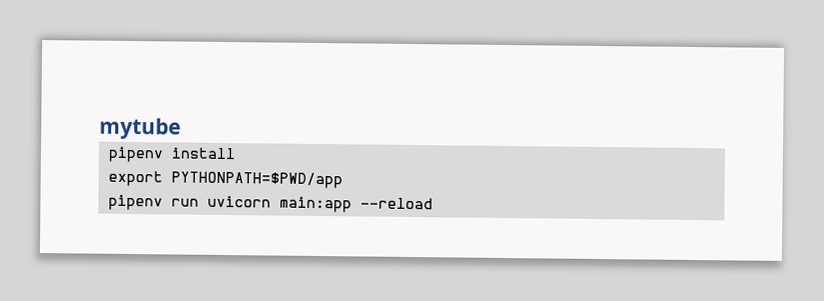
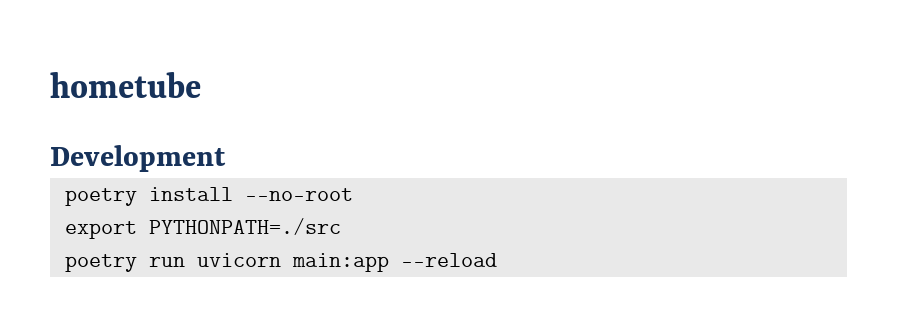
[99,117,181,140] [107,146,164,163] mytube // pipenv -> [50,72,201,98] [50,145,226,172] [64,188,137,206] hometube // Development // poetry
(236, 153) none -> [244,188,353,201] --no-root
[170,171,343,189] [107,194,163,211] PYTHONPATH=$PWD/app // pipenv -> [148,218,341,235] [64,254,137,272] PYTHONPATH=./src // poetry

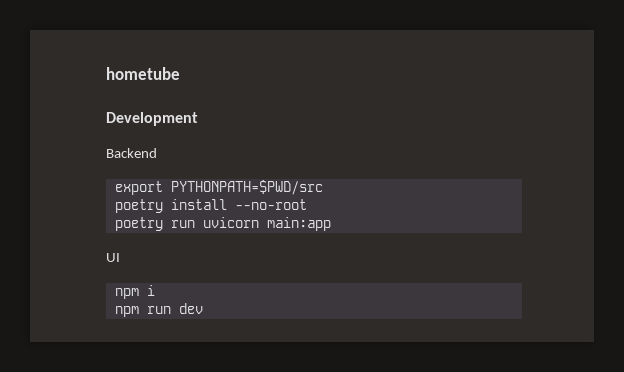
(226, 158) none -> [106,148,157,158] [114,180,323,195] // Backend // export PYTHONPATH=$PWD/src
[64,218,341,239] // export PYTHONPATH=./src -> (307, 204) none
[400,253,497,267] --reload -> [106,253,120,262] [114,285,155,299] [114,303,203,317] // UI // npm i // npm run dev

